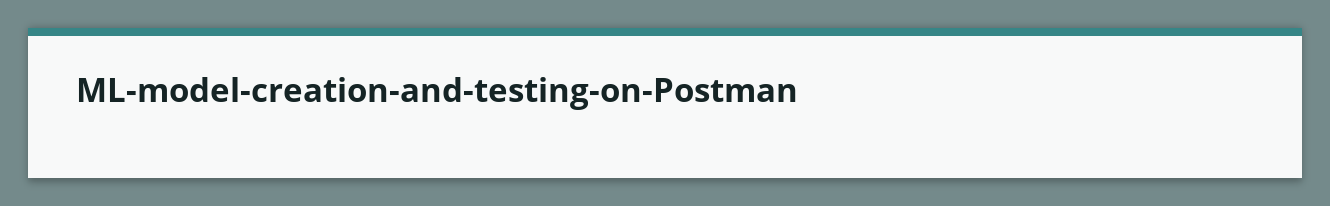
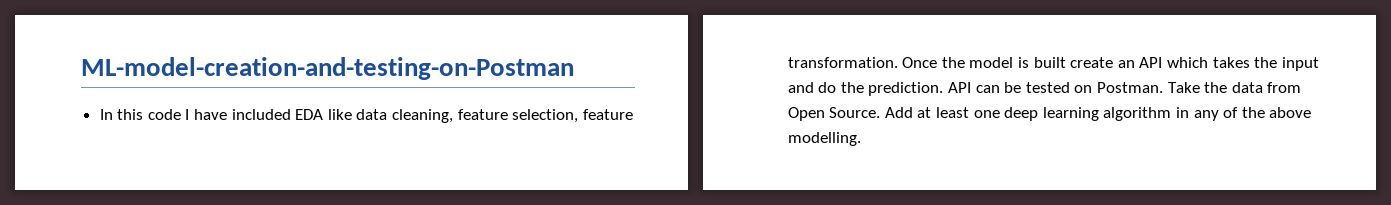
(798, 93) none -> [99,109,633,123] [787,57,1319,71] [787,82,1302,96] [787,107,1312,121] [787,132,861,146] // In this code I have included EDA like data cleaning, feature selection, feature transformation. Once the model is built create an API which takes the input and do the prediction. API can be tested on Postman. Take the data from Open Source. Add at least one deep learning algorithm in any of the above modelling.

